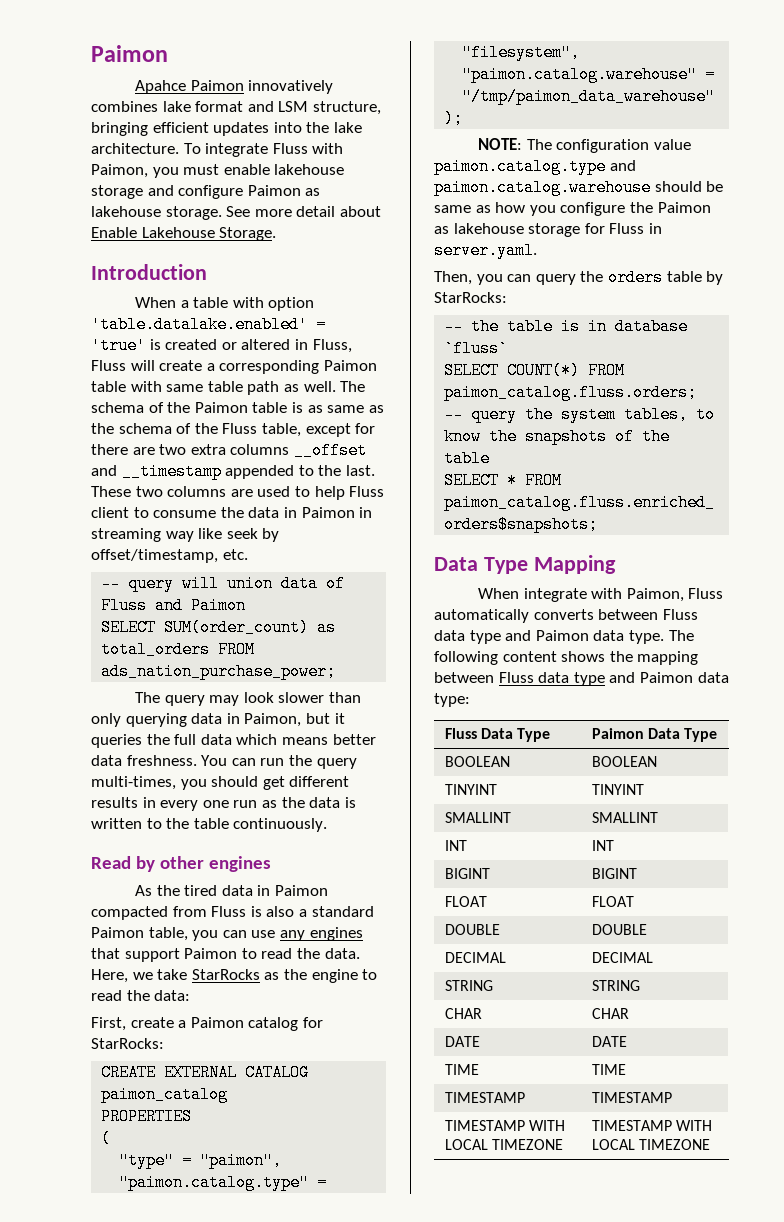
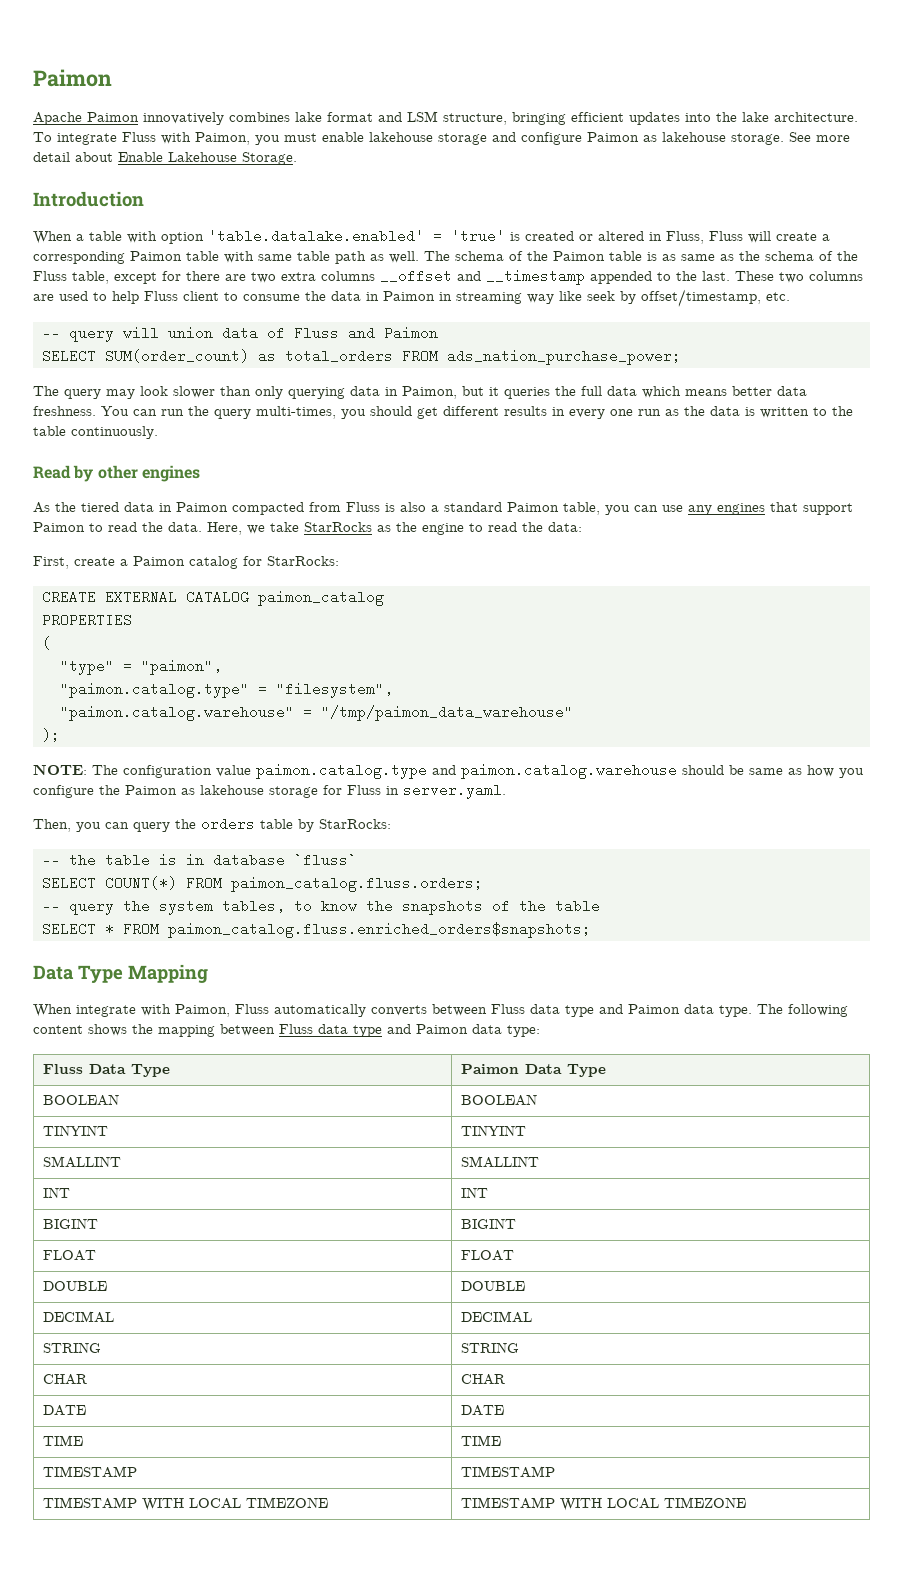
[91,45,168,62] [135,80,187,94] Paimon // Apahce -> [33,69,112,87] [33,112,82,125] Paimon // Apache
[184,885,218,896] tired -> [81,502,119,512] tiered

